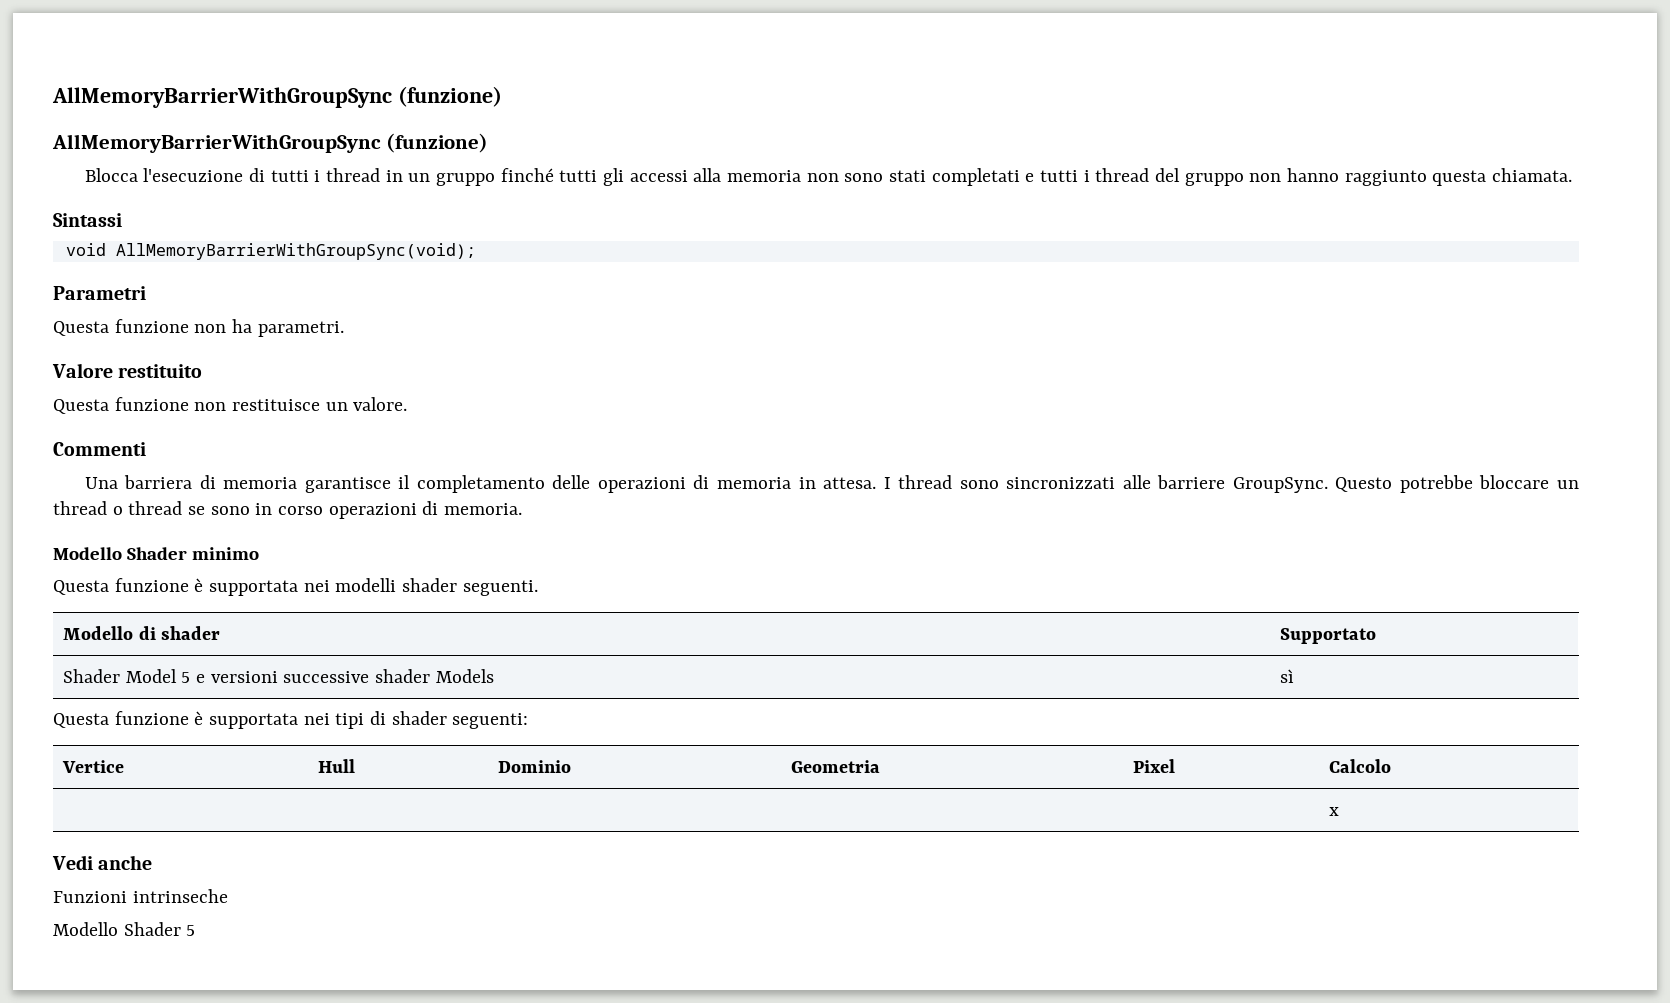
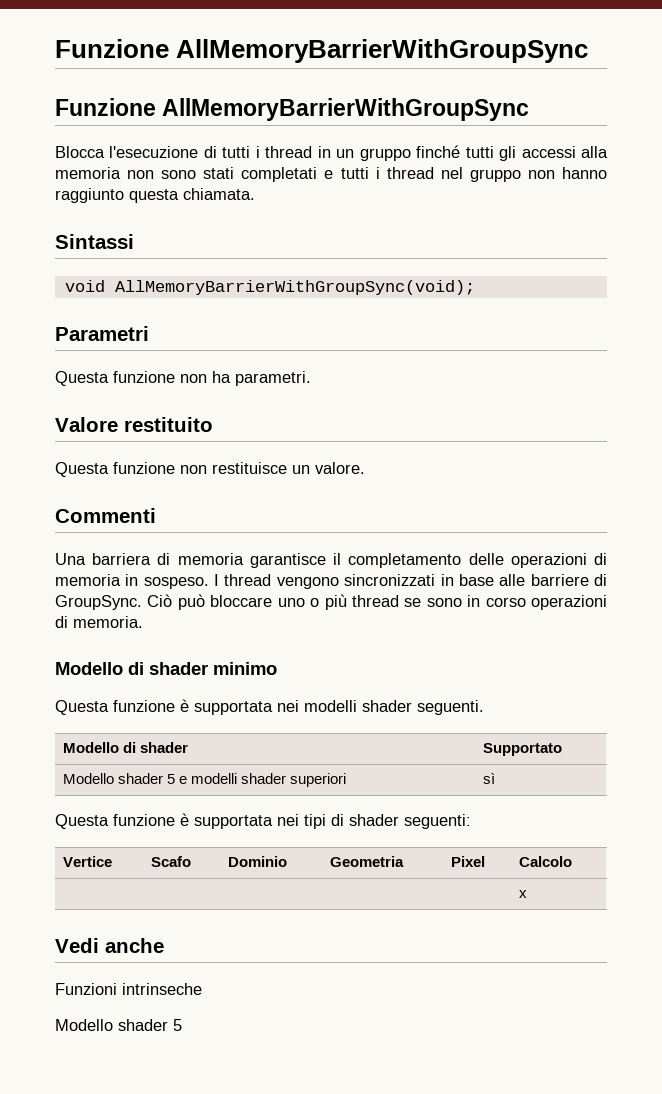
[52,86,502,108] [52,133,488,153] AllMemoryBarrierWithGroupSync (funzione) // AllMemoryBarrierWithGroupSync (funzione) -> [55,39,589,63] [55,98,530,121] Funzione AllMemoryBarrierWithGroupSync // Funzione AllMemoryBarrierWithGroupSync
[1154,168,1180,182] del -> [440,167,463,179] nel
[823,477,877,489] attesa. -> [143,577,209,589] sospeso.
[959,475,1579,493] [53,501,123,515] sono sincronizzati alle barriere GroupSync. Questo potrebbe bloccare un thread o -> [276,574,608,589] [55,594,347,610] vengono sincronizzati in base alle barriere di GroupSync. Ciò può bloccare uno o più
[126,547,187,560] Shader -> [128,662,208,675] di shader
[63,669,494,683] Shader Model 5 e versioni successive shader Models -> [62,773,346,787] Modello shader 5 e modelli shader superiori
[318,759,356,773] Hull -> [150,856,191,867] Scafo
[123,922,181,936] Shader -> [118,1019,168,1031] shader

